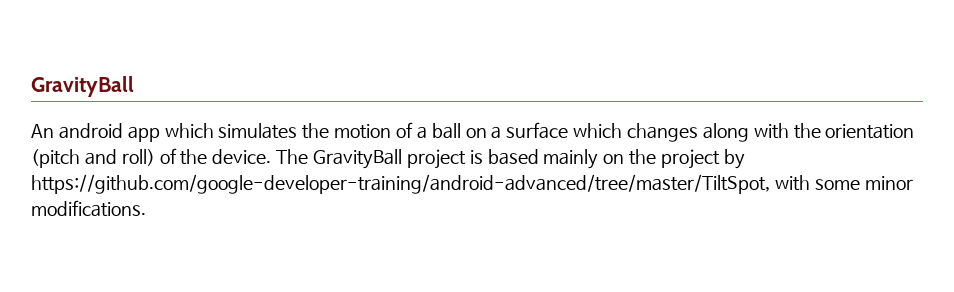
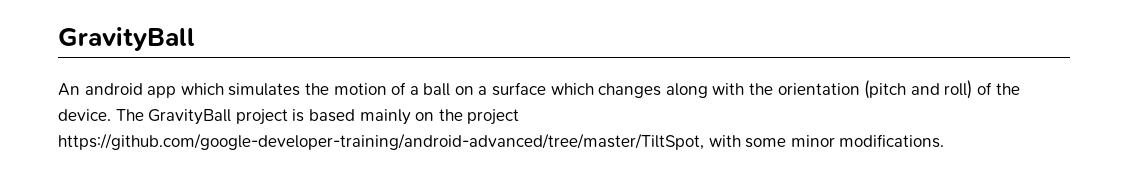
[723,149,745,169] by -> (520, 117) none

